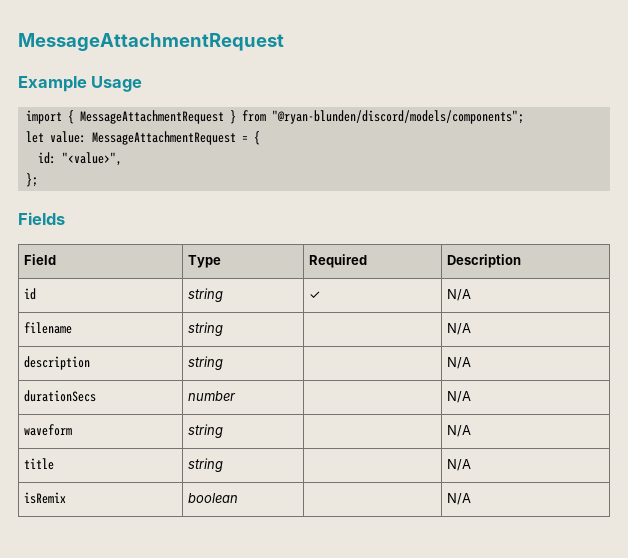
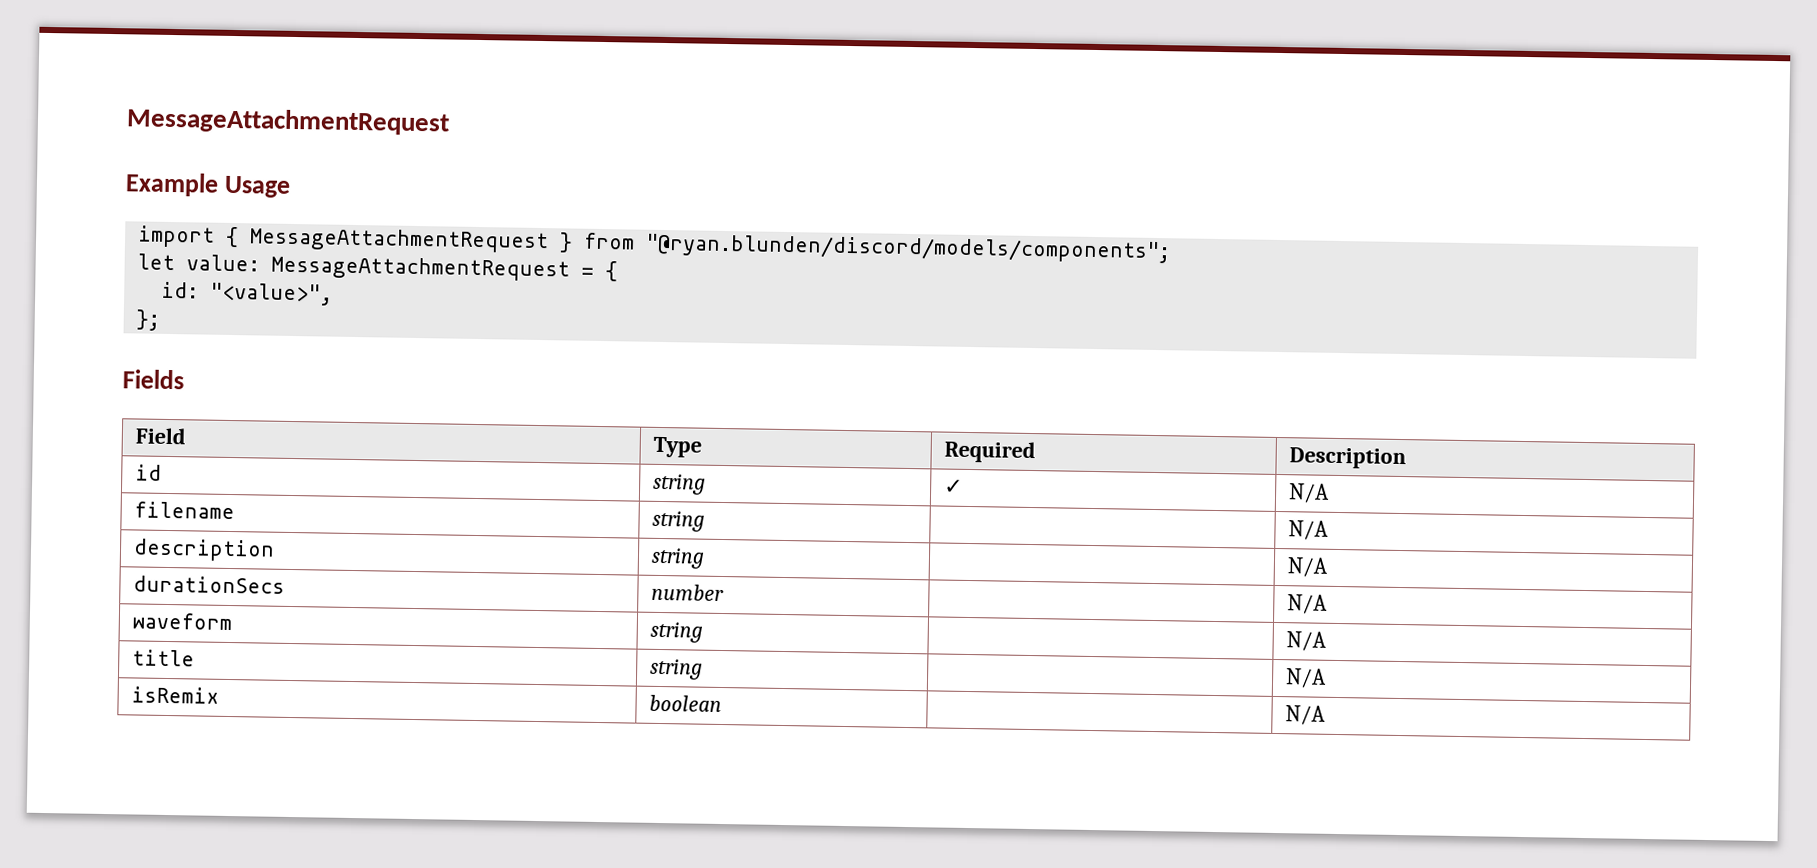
[271,110,524,124] "@ryan-blunden/discord/models/components"; -> [645,233,1172,264] "@ryan.blunden/discord/models/components";

